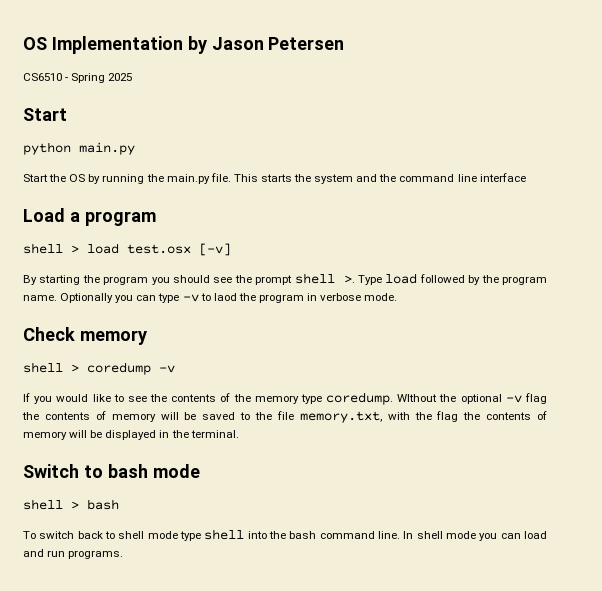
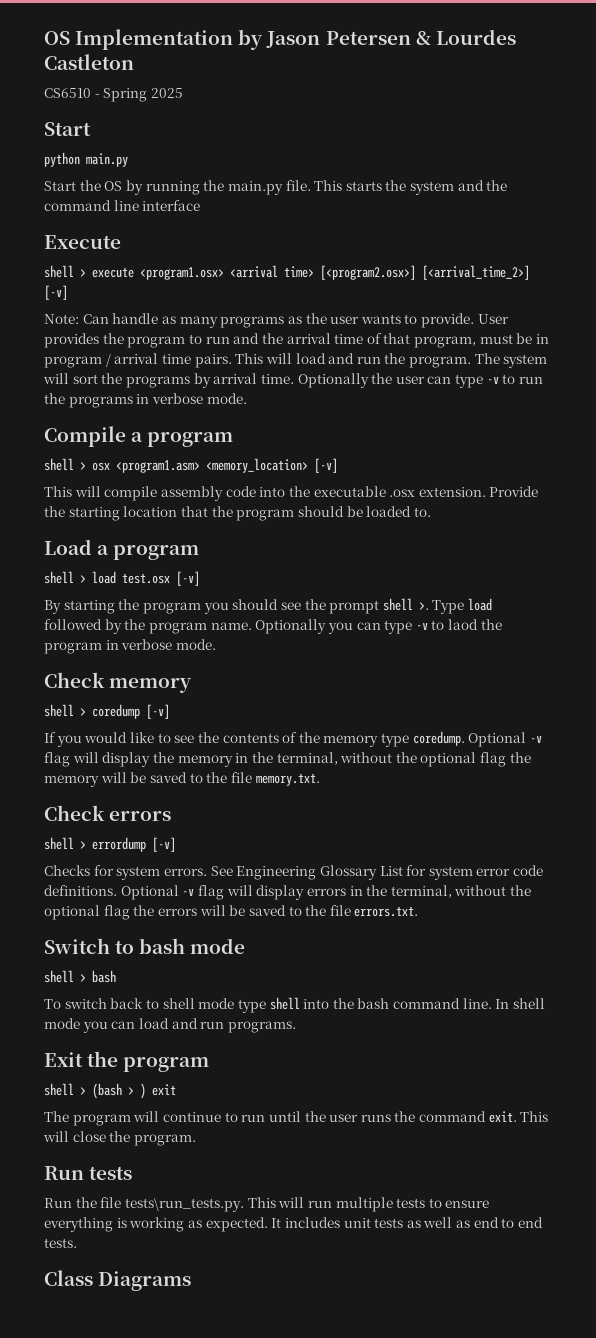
(345, 43) none -> [415,29,516,45] [44,54,134,70] & Lourdes Castleton
(526, 177) none -> [44,235,121,249] [44,265,530,280] [44,285,68,300] [44,313,509,328] [44,333,550,348] [44,353,548,368] [43,373,544,388] [44,393,247,408] [44,426,234,447] [44,458,338,473] [44,486,539,501] [44,506,431,521] // Execute // shell > execute <program1.osx> <arrival time> [<program2.osx>] [<arrival_time_2>] [-v] // Note: Can handle as many programs as the user wants to provide. User provides the program to run and the arrival time of that program, must be in program / arrival time pairs. This will load and run the program. The system will sort the programs by arrival time. Optionally the user can type -v to run the programs in verbose mode. // Compile a program // shell > osx <program1.asm> <memory_location> [-v] // This will compile assembly code into the executable .osx extension. Provide the starting location that the program should be loaded to.
[159,365,175,373] -v -> [146,704,170,719] [-v]
[397,393,547,404] [22,411,106,420] WIthout the optional -v flag the contents of -> [468,732,543,747] [44,752,531,767] Optional -v flag will display the memory in the terminal, without the optional flag the
[299,411,547,423] [23,430,239,440] memory.txt, with the flag the contents of memory will be displayed in the terminal. -> [255,773,320,786] [44,805,172,821] [44,837,176,852] [44,865,544,880] [44,885,532,900] [44,905,419,920] memory.txt. // Check errors // shell > errordump [-v] // Checks for system errors. See Engineering Glossary List for system error code definitions. Optional -v flag will display errors in the terminal, without the optional flag the errors will be saved to the file errors.txt.
(124, 554) none -> [44,1051,210,1072] [44,1083,176,1099] [44,1111,549,1126] [43,1131,196,1146] [44,1166,133,1180] [44,1197,490,1212] [44,1217,544,1232] [44,1238,77,1248] [44,1270,192,1291] // Exit the program // shell > (bash > ) exit // The program will continue to run until the user runs the command exit. This will close the program. // Run tests // Run the file tests\run_tests.py. This will run multiple tests to ensure everything is working as expected. It includes unit tests as well as end to end tests. // Class Diagrams

